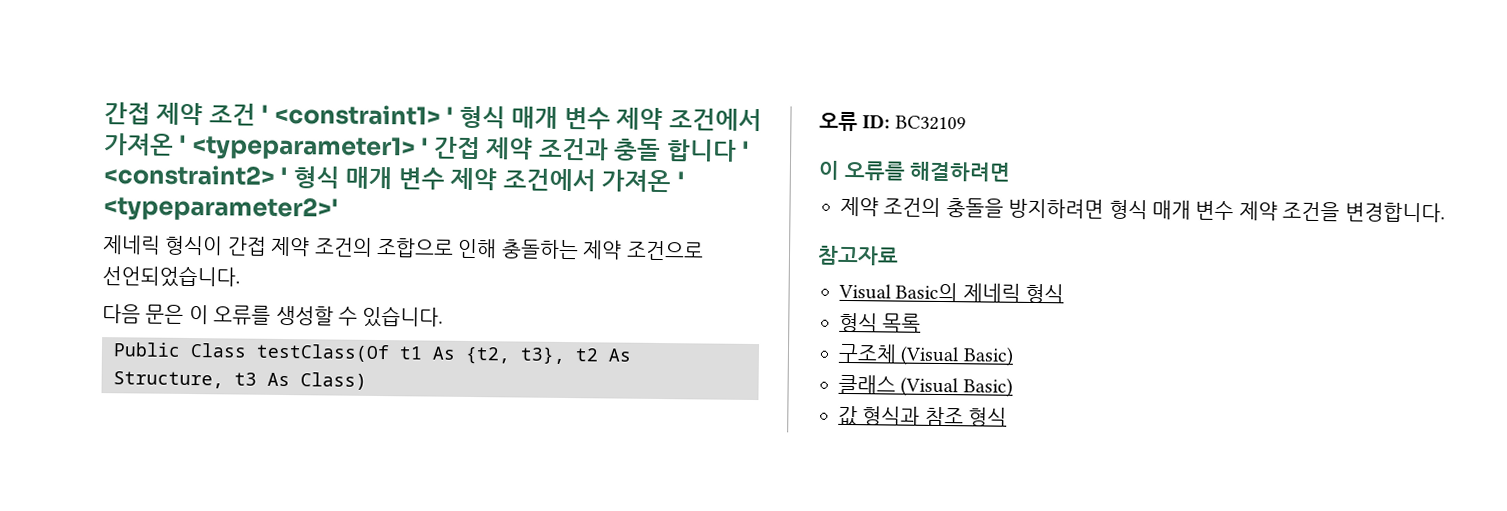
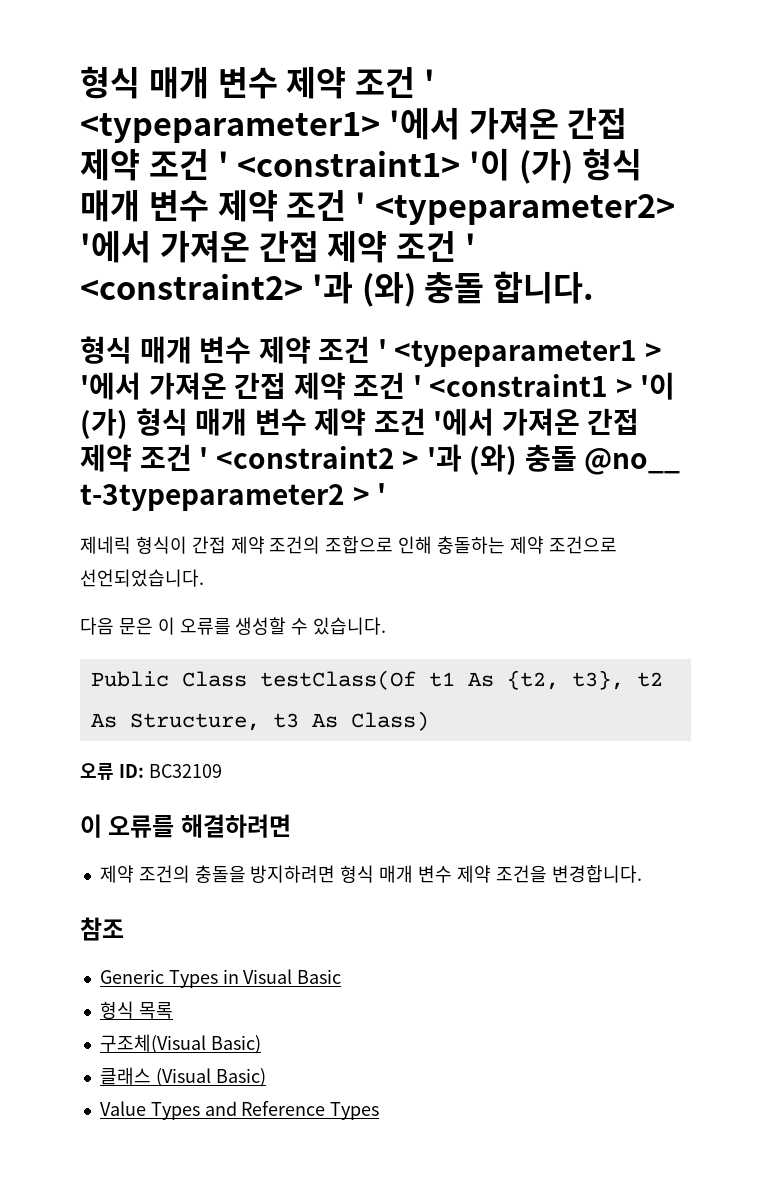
(104, 113) none -> [80,66,435,99] [80,107,559,143] 형식 매개 변수 제약 조건 ' <typeparameter1> '에서 가져온
[446,105,762,132] [104,133,750,162] [103,164,684,193] [103,195,338,223] ' 형식 매개 변수 제약 조건에서 가져온 ' <typeparameter1> ' 간접 제약 조건과 충돌 합니다 ' <constraint2> ' 형식 매개 변수 제약 조건에서 가져온 ' <typeparameter2>' -> [469,148,642,184] [80,189,675,225] [80,230,476,263] [80,271,595,307] [80,336,662,367] [80,372,676,400] [80,408,640,439] [80,444,681,475] [80,483,387,511] '이 (가) 형식 매개 변수 제약 조건 ' <typeparameter2> '에서 가져온 간접 제약 조건 ' <constraint2> '과 (와) 충돌 합니다. // 형식 매개 변수 제약 조건 ' <typeparameter1 > '에서 가져온 간접 제약 조건 ' <constraint1 > '이 (가) 형식 매개 변수 제약 조건 '에서 가져온 간접 제약 조건 ' <constraint2 > '과 (와) 충돌 @no__ t-3typeparameter2 > '
[817,245,899,266] [838,282,1065,304] 참고자료 // Visual Basic의 제네릭 형식 -> [80,917,124,941] [99,969,342,988] 참조 // Generic Types in Visual Basic
[838,343,961,367] 구조체 (Visual -> [99,1034,206,1054] 구조체(Visual
[838,405,1008,427] 값 형식과 참조 형식 -> [99,1101,380,1120] Value Types and Reference Types

